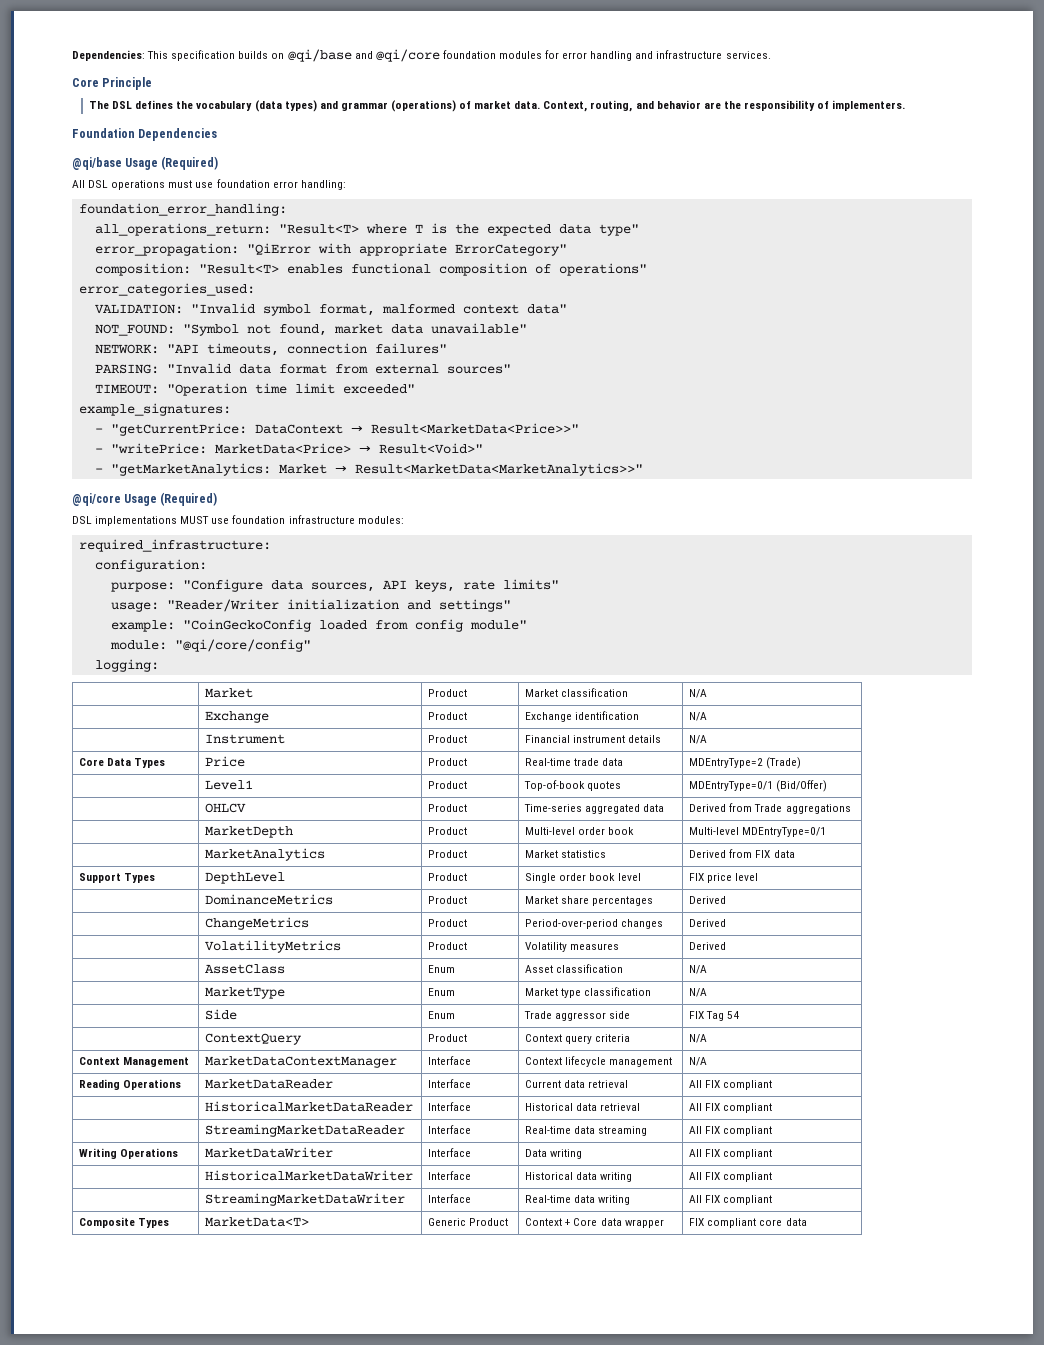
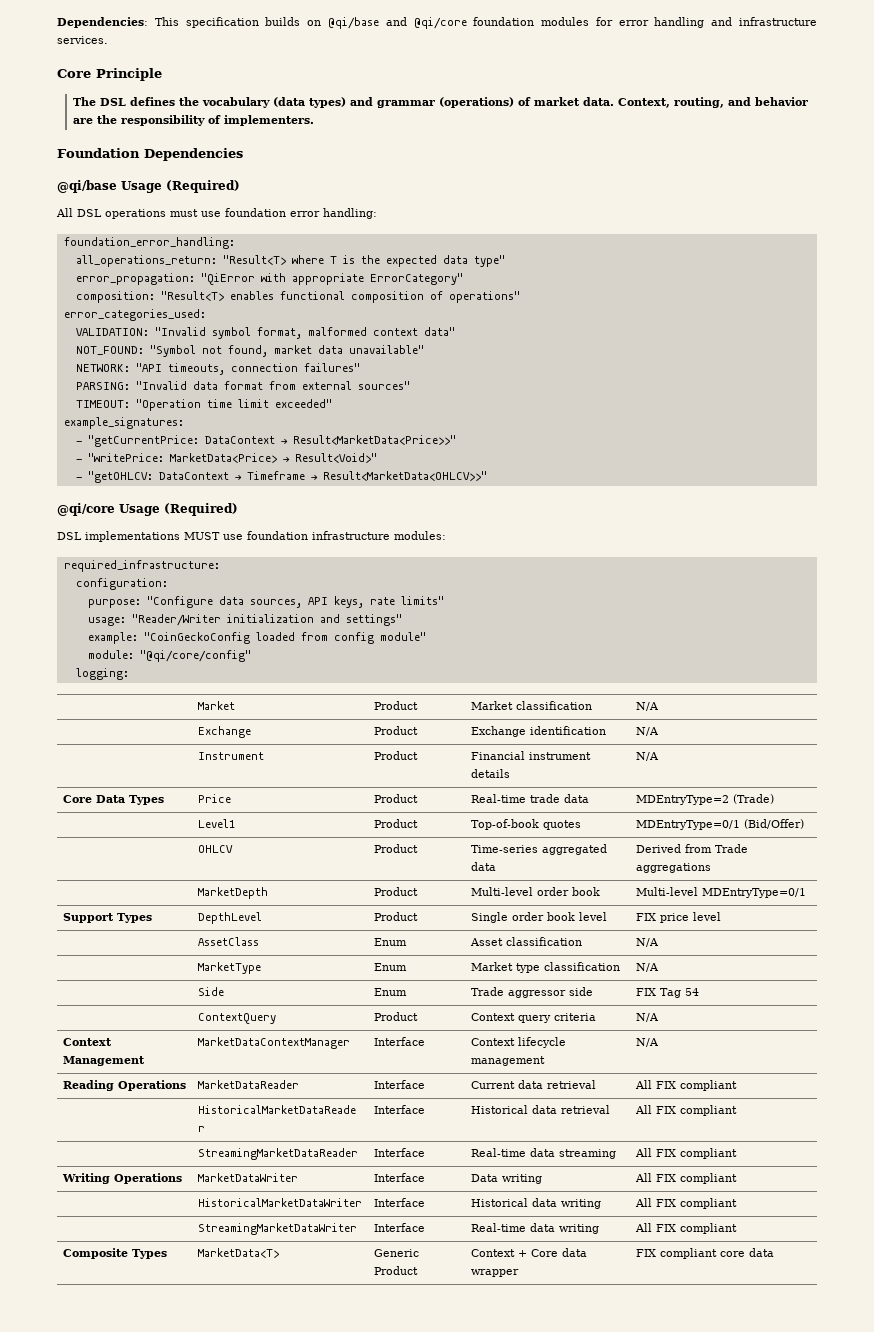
[110,463,643,476] "getMarketAnalytics: Market → Result<MarketData<MarketAnalytics>>" -> [87,471,487,483] "getOHLCV: DataContext → Timeframe → Result<MarketData<OHLCV>>"
[205,848,326,861] [428,850,468,858] [525,850,607,858] [689,849,795,858] // | MarketAnalytics | Product | Market statistics | Derived from FIX data -> (807, 893) none
[205,894,334,905] [428,896,468,904] [525,896,654,906] [689,896,727,904] [205,917,310,930] [428,919,468,927] [525,919,664,929] [689,919,727,927] [205,940,342,953] [428,942,468,950] [525,942,620,952] [689,942,727,950] // | DominanceMetrics | Product | Market share percentages | Derived // | ChangeMetrics | Product | Period-over-period changes | Derived // | VolatilityMetrics | Product | Volatility measures | Derived -> (722, 916) none

